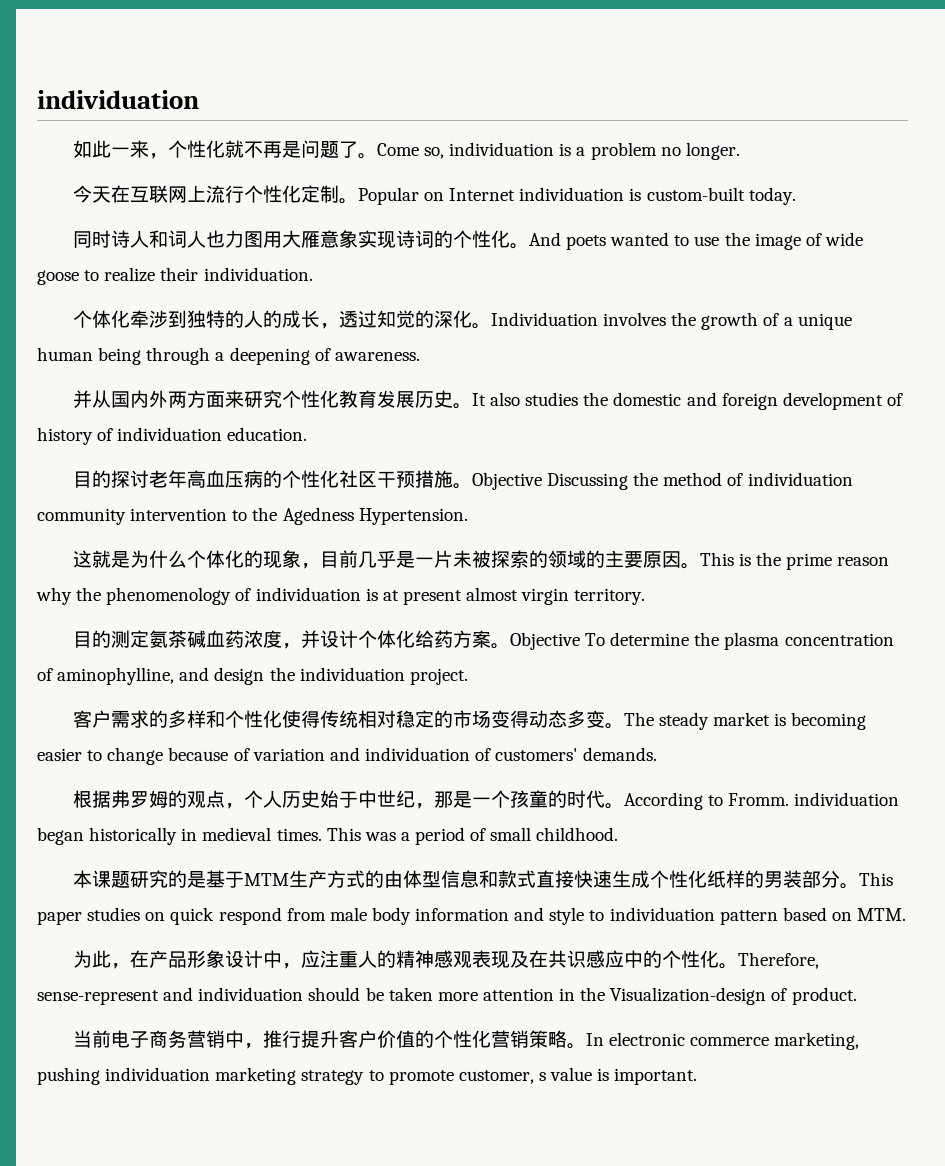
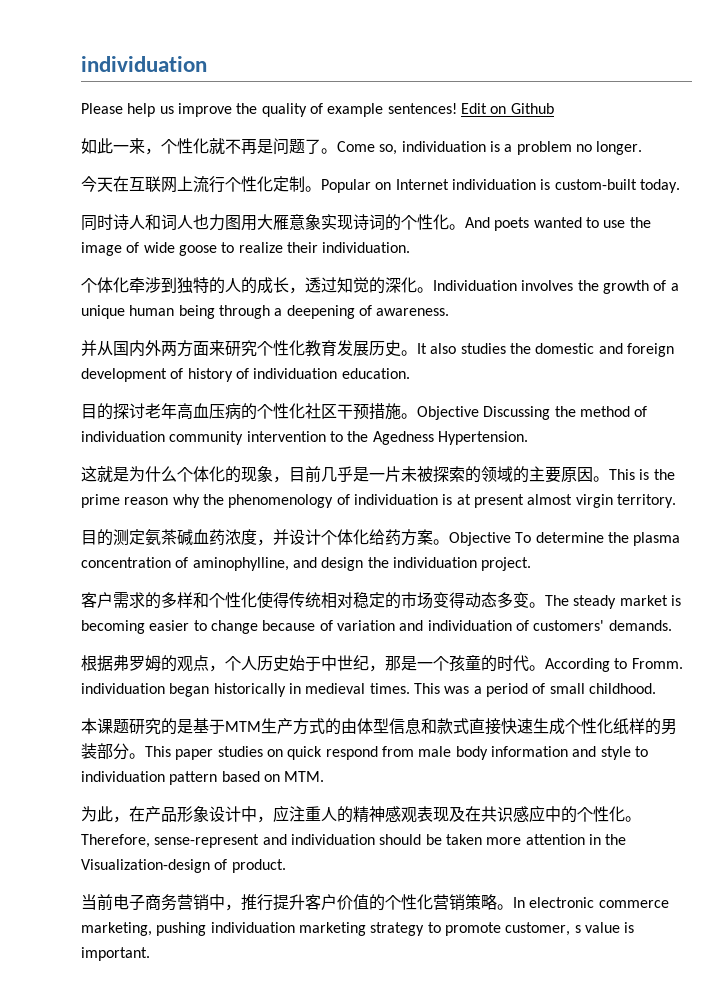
[37,90,199,109] individuation -> [81,56,207,72] [81,103,554,117] individuation // Please help us improve the quality of example sentences! Edit on Github

